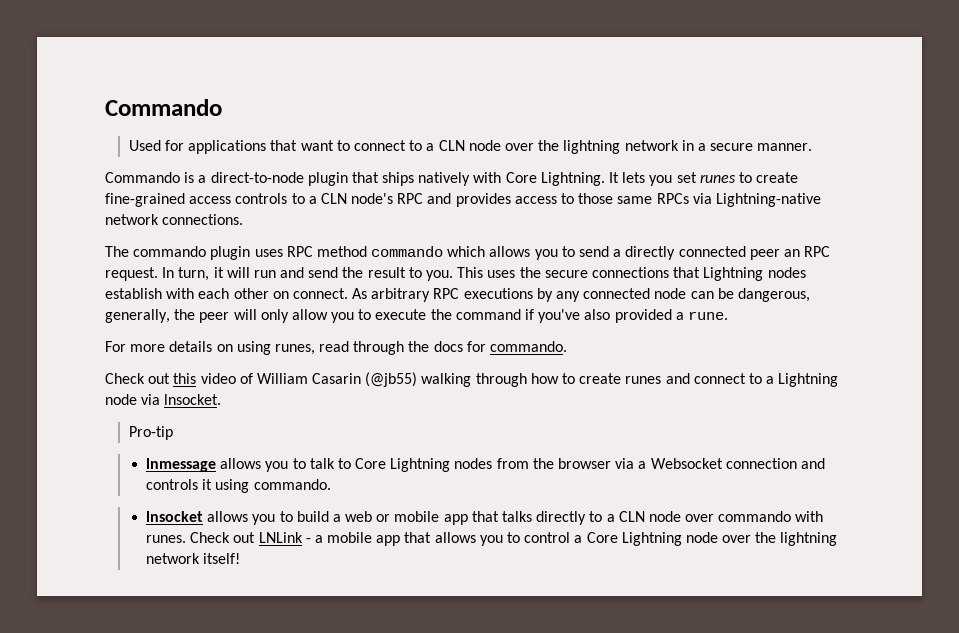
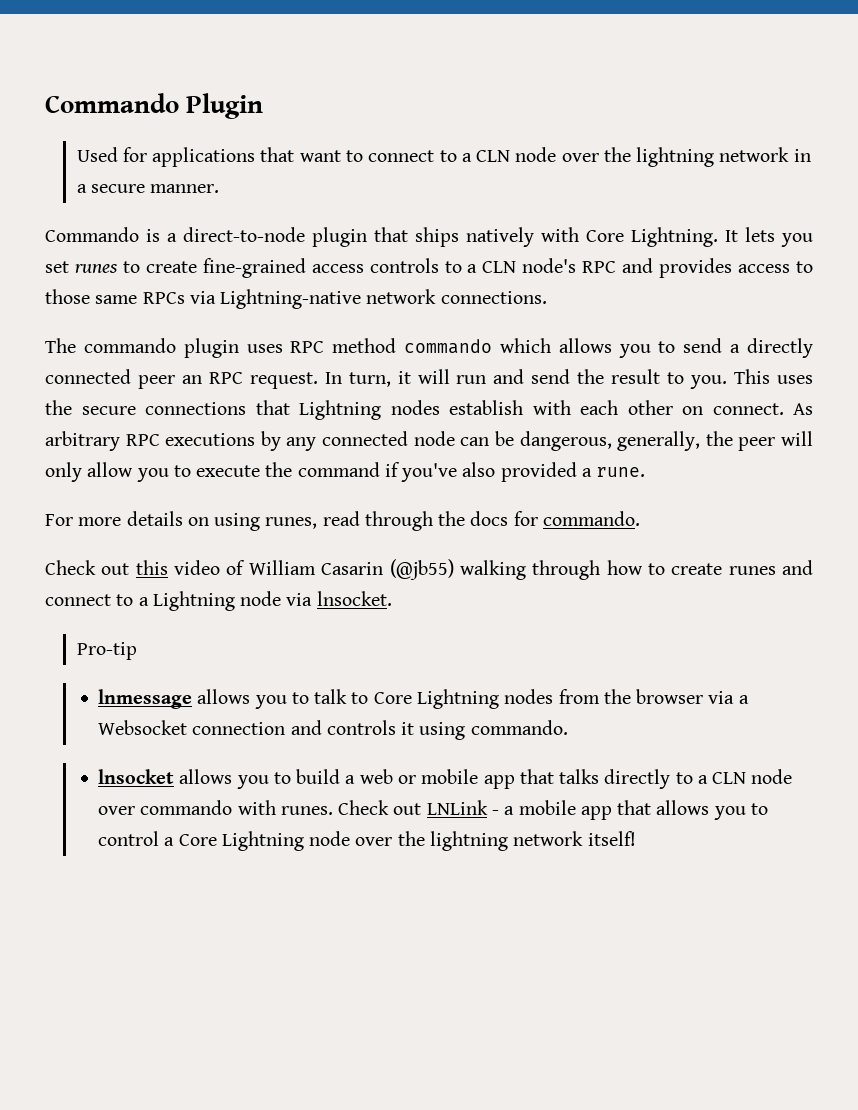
[105,99,222,116] Commando -> [45,93,264,119] Commando Plugin

